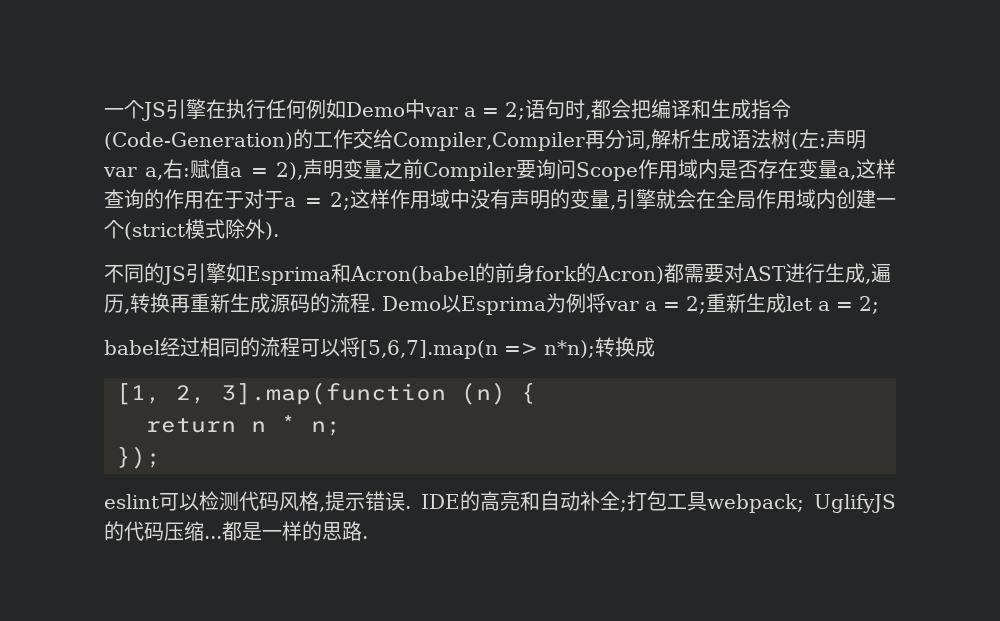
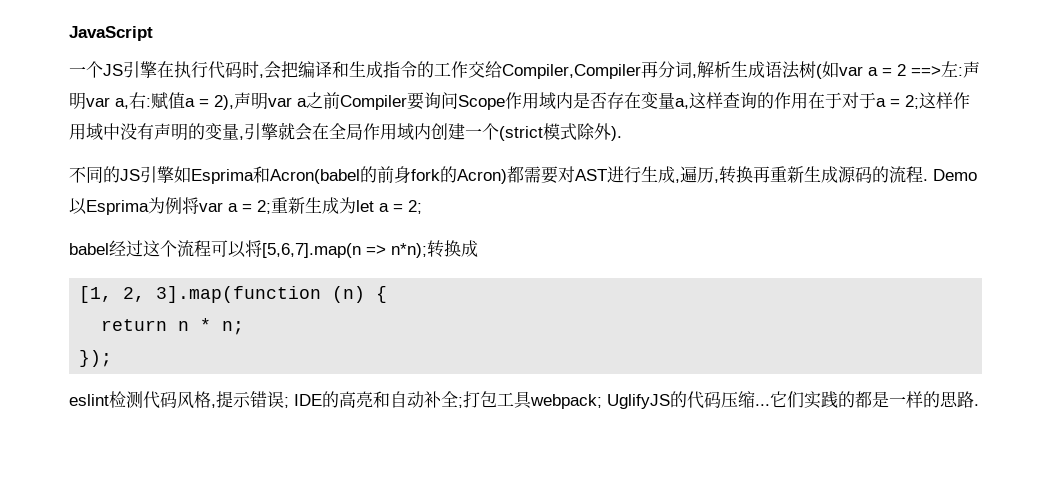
(104, 112) none -> [69,26,153,41] JavaScript //
[266,99,611,120] 任何例如Demo中var a = 2;语句时,都 -> [208,61,264,79] 代码时,
[104,132,293,150] (Code-Generation) -> (417, 69) none
(799, 141) none -> [822,61,941,78] 如var a = 2 ==>
[343,159,383,179] 变量 -> [268,97,307,107] var a
(786, 303) none -> [339,197,356,214] 为
[200,337,260,357] 相同的 -> [143,240,177,257] 这个
[159,493,199,511] 可以 -> (109, 400) none
[405,506,411,509] . -> [284,397,289,408] ;
(222, 537) none -> [770,391,855,409] 它们实践的

